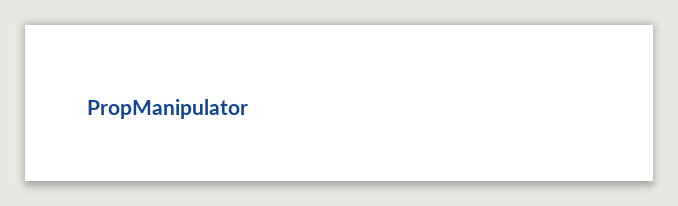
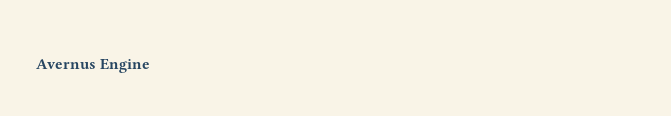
[87,99,248,119] PropManipulator -> [36,58,151,73] Avernus Engine

